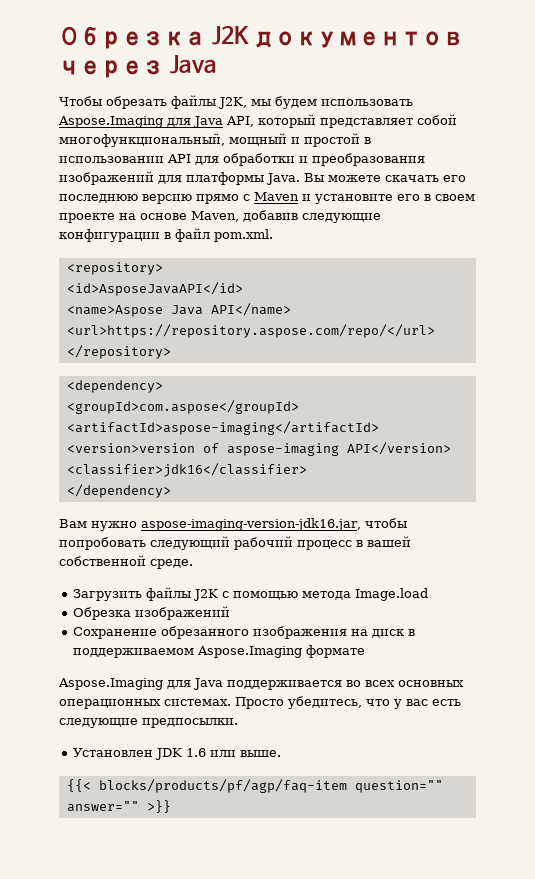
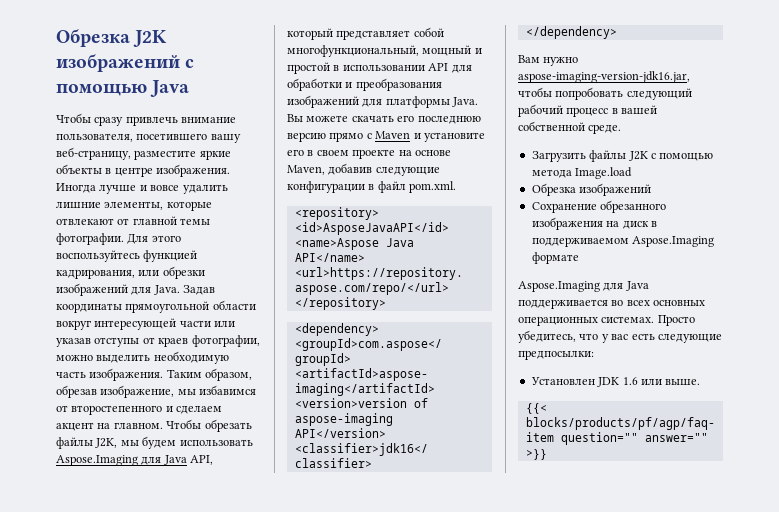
[254,31,465,48] [59,60,164,78] документов через -> [56,54,195,72] [56,83,147,96] изображений с помощью
(102, 101) none -> [94,116,237,126] [56,133,241,143] [56,147,231,160] [56,164,231,177] [56,183,228,194] [56,201,212,211] [56,216,211,225] [56,233,181,245] [56,250,198,262] [56,266,205,279] [56,283,216,296] [56,300,256,313] [56,318,236,330] [56,335,260,347] [56,351,229,364] [56,368,253,381] [56,385,257,398] [56,405,223,415] [56,419,202,431] сразу привлечь внимание пользователя, посетившего вашу веб-страницу, разместите яркие объекты в центре изображения. Иногда лучше и вовсе удалить лишние элементы, которые отвлекают от главной темы фотографии. Для этого воспользуйтесь функцией кадрирования, или обрезки изображений для Java. Задав координаты прямоугольной области вокруг интересующей части или указав отступы от краев фотографии, можно выделить необходимую часть изображения. Таким образом, обрезав изображение, мы избавимся от второстепенного и сделаем акцент на главном. Чтобы
[142,718,238,728] предпосылки. -> [518,350,594,360] предпосылки:

